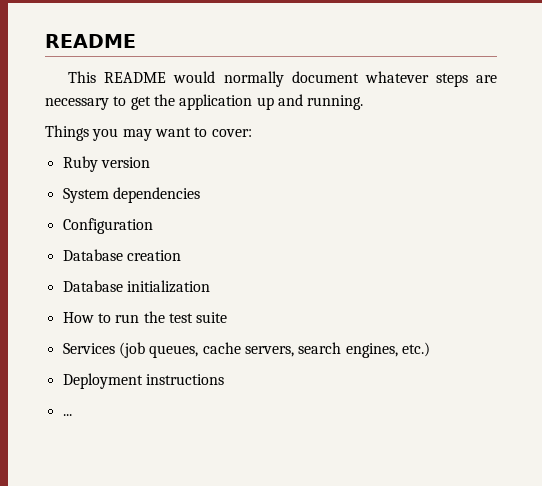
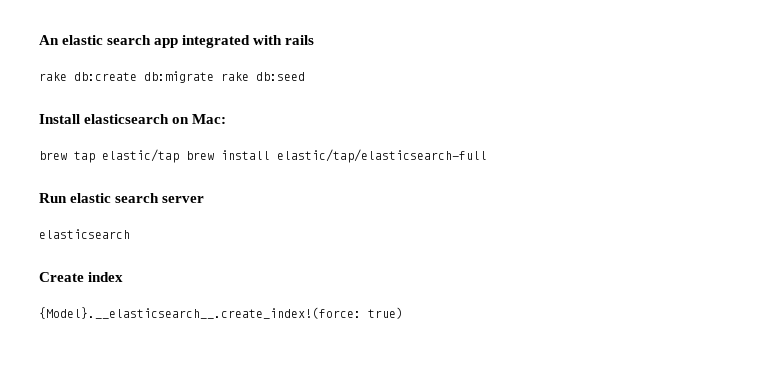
[45,34,136,48] [68,71,497,87] [45,94,364,110] [45,125,252,141] [62,156,150,172] [62,187,200,203] [62,218,153,234] [62,249,181,261] [62,280,210,293] [62,311,228,323] [62,342,430,358] [62,373,224,389] [62,414,72,416] README // This README would normally document whatever steps are necessary to get the application up and running. // Things you may want to cover: // Ruby version // System dependencies // Configuration // Database creation // Database initialization // How to run the test suite // Services (job queues, cache servers, search engines, etc.) // Deployment instructions // ... -> [39,35,315,48] [39,71,305,83] [39,114,227,124] [39,149,487,163] [39,193,205,203] [39,229,130,239] [39,272,124,282] [39,307,403,319] An elastic search app integrated with rails // rake db:create db:migrate rake db:seed // Install elasticsearch on Mac: // brew tap elastic/tap brew install elastic/tap/elasticsearch-full // Run elastic search server // elasticsearch // Create index // {Model}.__elasticsearch__.create_index!(force: true)

